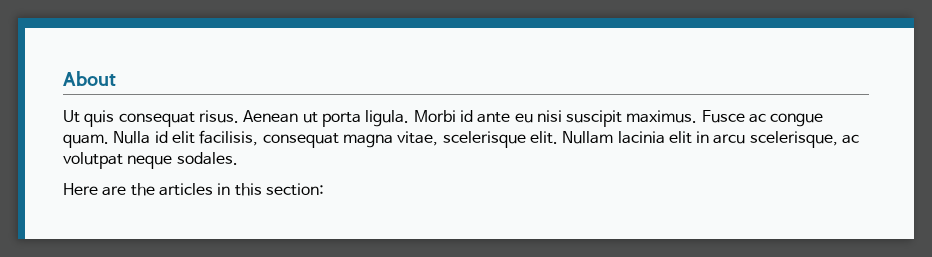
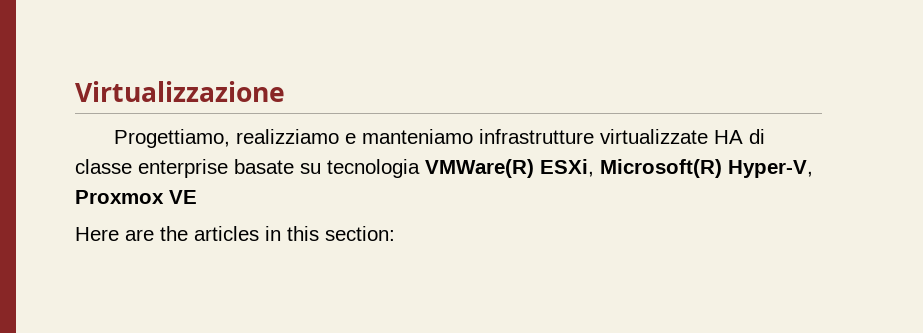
[63,71,116,86] [63,110,824,127] [63,130,860,148] [63,152,238,169] About // Ut quis consequat risus. Aenean ut porta ligula. Morbi id ante eu nisi suscipit maximus. Fusce ac congue quam. Nulla id elit facilisis, consequat magna vitae, scelerisque elit. Nullam lacinia elit in arcu scelerisque, ac volutpat neque sodales. -> [75,81,285,102] [114,129,766,148] [75,159,813,178] [75,190,197,204] Virtualizzazione // Progettiamo, realizziamo e manteniamo infrastrutture virtualizzate HA di classe enterprise basate su tecnologia VMWare(R) ESXi, Microsoft(R) Hyper-V, Proxmox VE

